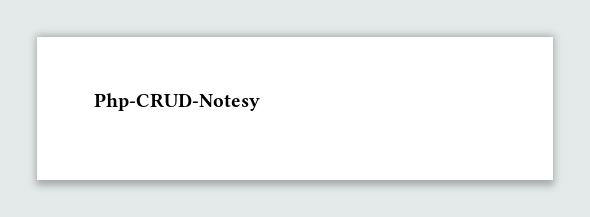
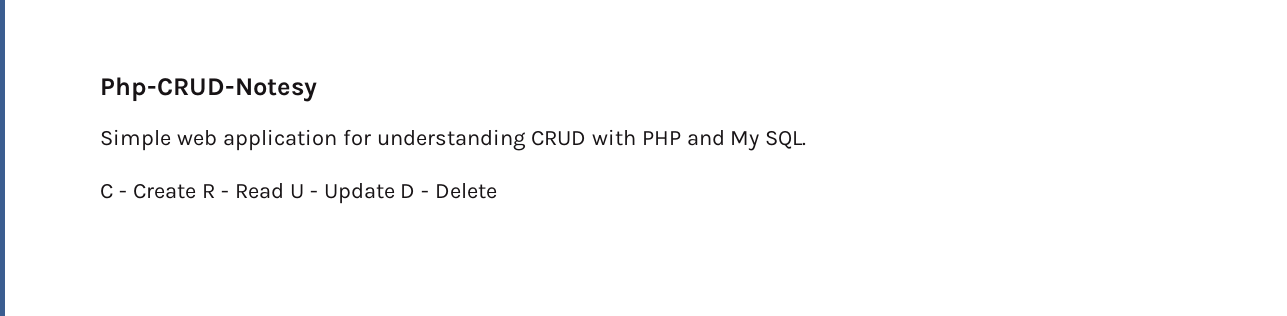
(260, 102) none -> [100,129,807,151] [100,183,498,204] // Simple web application for understanding CRUD with PHP and My SQL. // C - Create R - Read U - Update D - Delete

